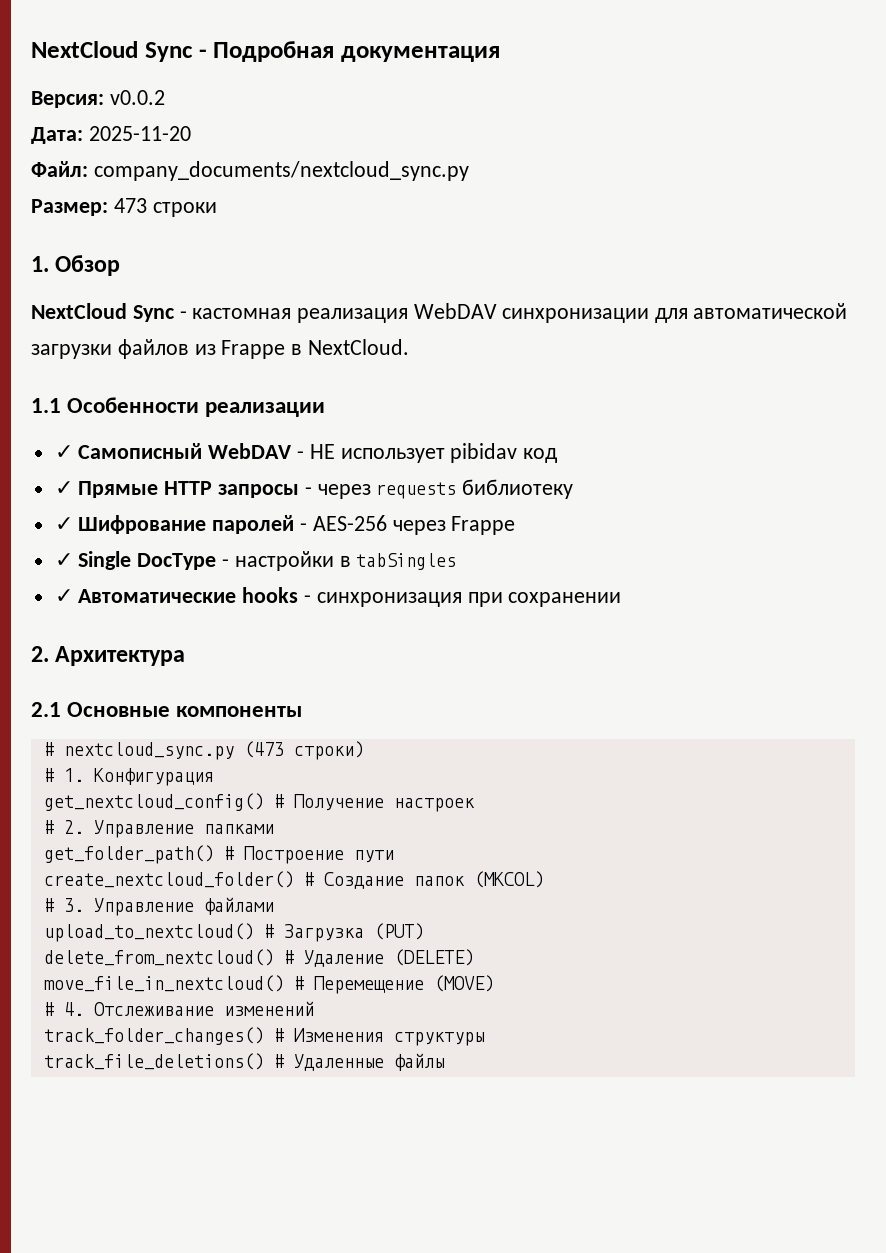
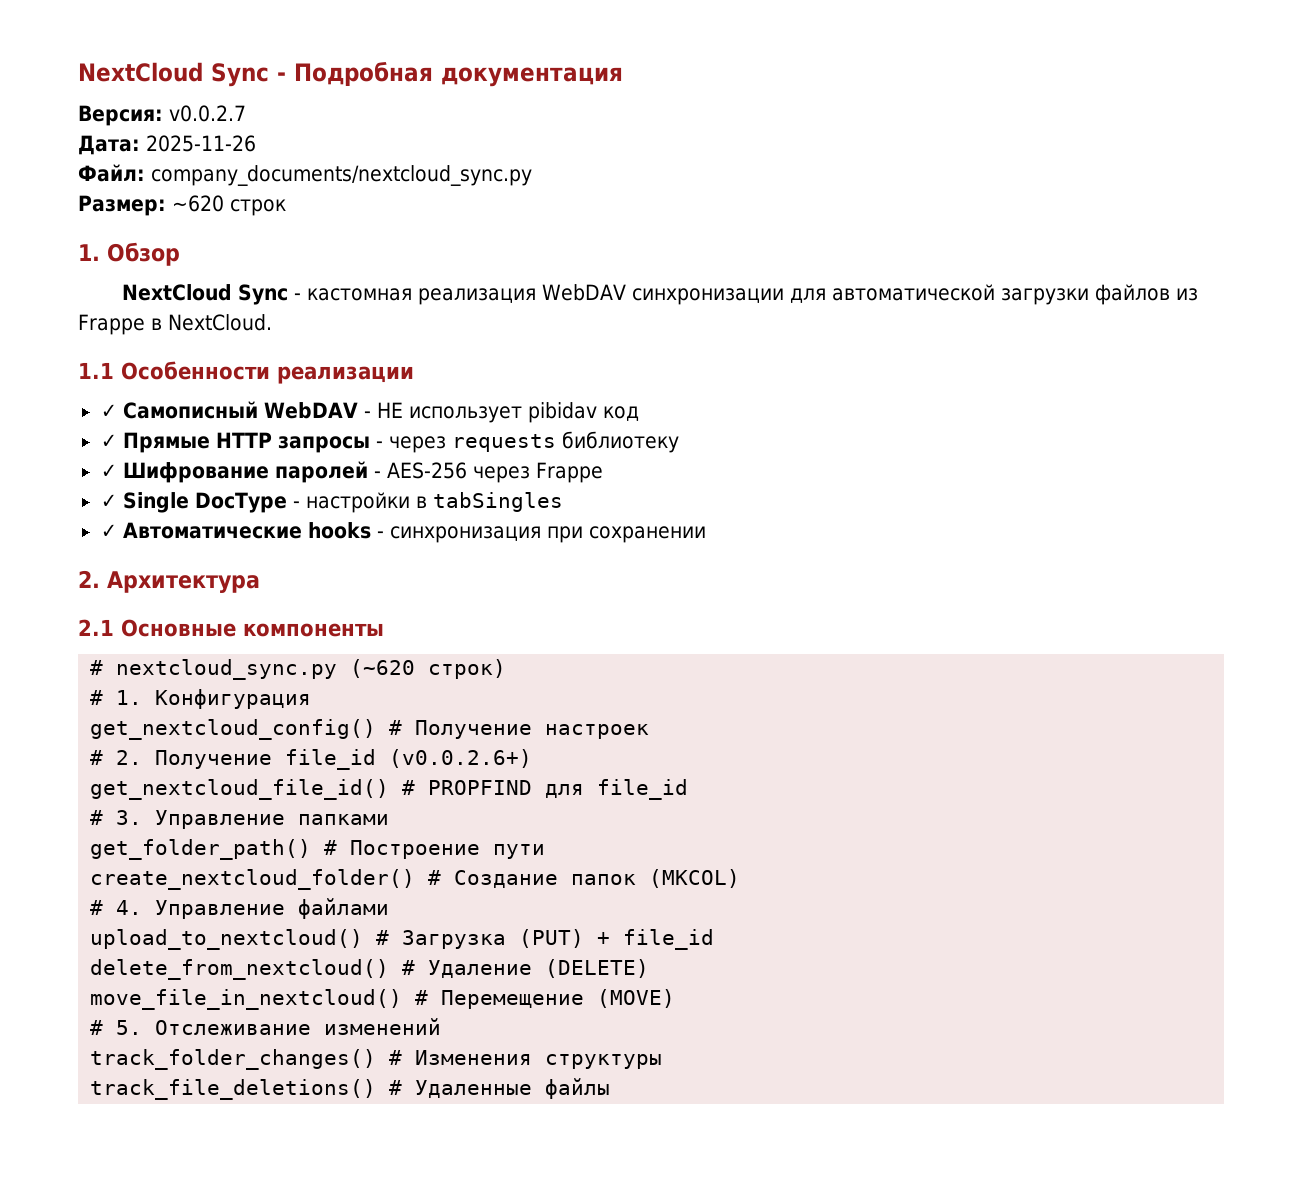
[109,90,165,105] v0.0.2 -> [169,105,246,122] v0.0.2.7
[88,126,191,141] 2025-11-20 -> [146,135,256,152] 2025-11-26
[113,198,217,217] 473 строки -> [172,195,286,216] ~620 строк
[243,741,364,760] (473 строки) -> [350,659,507,679] (~620 строк)
(84, 827) none -> [155,749,533,770] [90,779,689,800] [90,810,143,825] Получение file_id (v0.0.2.6+) // get_nextcloud_file_id() # PROPFIND для file_id // # 3.
[63,898,84,912] 3. -> [116,900,143,915] 4.
(424, 931) none -> [597,929,715,950] + file_id
[63,1002,84,1016] 4. -> [116,1020,143,1035] 5.

